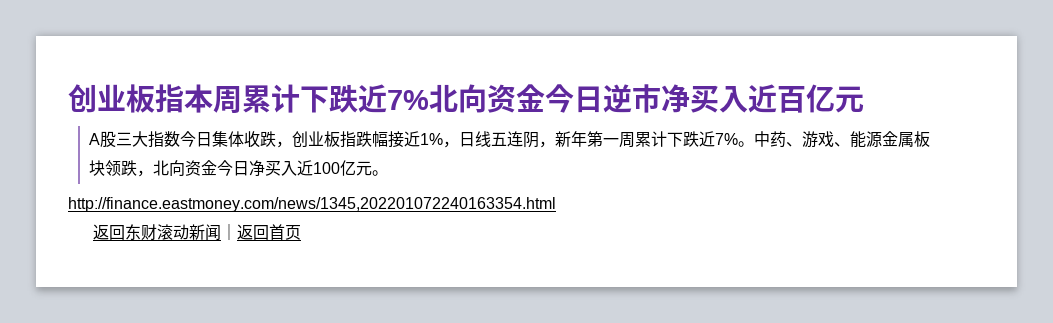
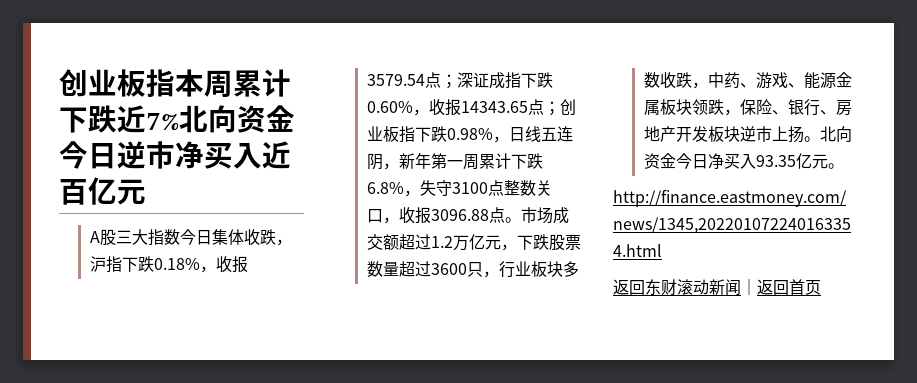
[291,131,443,148] 创业板指跌幅接近1% -> [89,256,248,273] [366,72,553,89] [366,99,576,116] [366,126,493,143] 沪指下跌0.18%，收报3579.54点；深证成指下跌0.60%，收报14343.65点；创业板指下跌0.98%
[698,131,754,147] 近7%。 -> [366,180,552,197] [366,207,569,224] [366,234,581,251] [366,261,579,278] [643,72,708,89] 6.8%，失守3100点整数关口，收报3096.88点。市场成交额超过1.2万亿元，下跌股票数量超过3600只，行业板块多数收跌，
(153, 173) none -> [739,99,852,116] [643,126,820,143] 保险、银行、房地产开发板块逆市上扬。
[296,160,340,176] 近100 -> [755,155,796,167] 93.35

